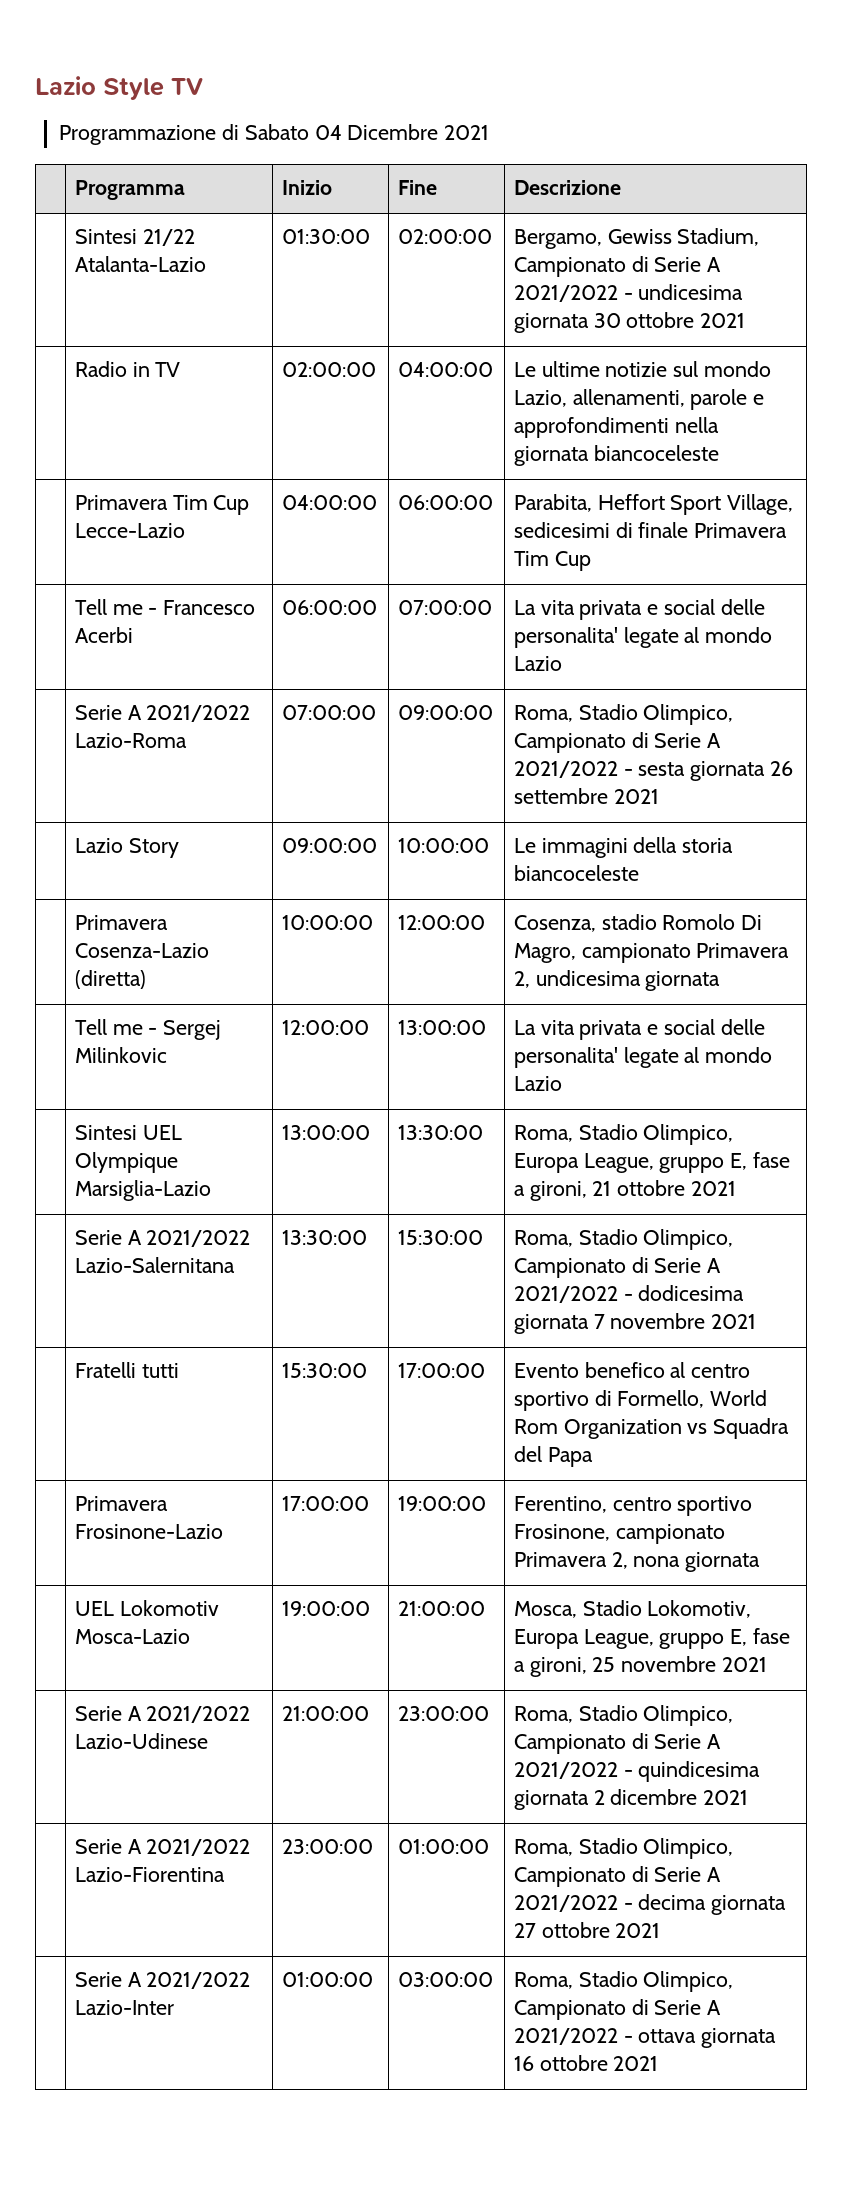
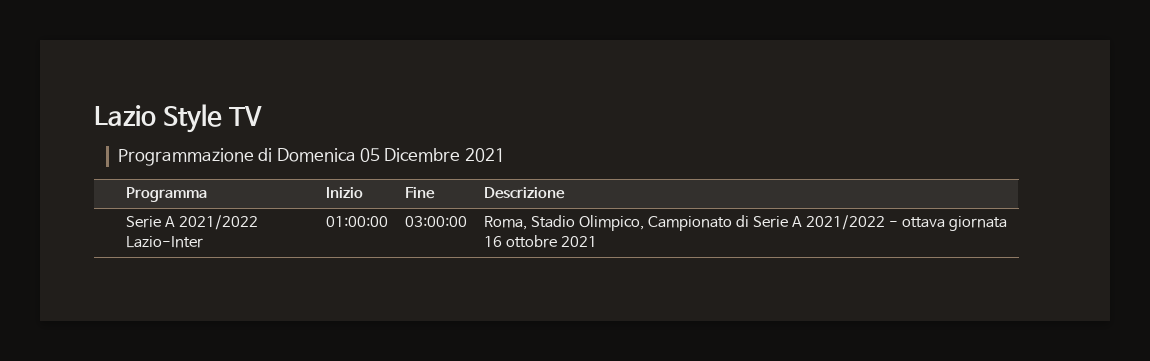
[244,124,342,140] Sabato 04 -> [276,148,380,162] Domenica 05
[74,229,195,246] [74,256,206,272] [281,229,370,244] [397,229,492,244] [513,228,760,249] [513,256,722,277] [513,284,744,302] [513,312,746,333] [74,361,181,377] [281,362,376,377] [397,362,493,377] [513,361,772,377] [513,389,765,410] [513,417,719,438] [513,445,719,466] [74,495,250,515] [74,523,185,538] [281,495,377,510] [397,495,493,510] [513,494,794,515] [513,522,788,538] [513,551,591,571] [74,599,256,615] [74,627,133,643] [281,600,377,615] [397,600,492,615] [513,599,765,620] [513,627,773,648] [513,656,562,671] [74,705,251,722] [74,733,187,748] [281,705,376,720] [397,705,493,720] [513,704,734,725] [513,732,722,753] [513,761,794,781] [513,788,659,804] [74,838,179,858] [281,838,377,853] [397,838,489,853] [513,837,734,858] [513,865,639,881] [74,915,168,930] [74,943,209,958] [74,970,146,989] [281,915,373,930] [397,915,485,930] [513,914,763,932] [513,943,790,963] [513,970,721,991] [74,1019,222,1040] [74,1047,167,1063] [281,1020,369,1035] [397,1020,486,1035] [513,1019,765,1040] [513,1047,773,1068] [513,1076,562,1091] [74,1125,182,1140] [74,1152,178,1173] [74,1180,211,1201] [281,1125,370,1140] [397,1125,483,1140] [513,1124,734,1145] [513,1152,791,1173] [513,1180,737,1201] [74,1230,251,1247] [74,1257,235,1273] [281,1230,367,1245] [397,1230,483,1245] [513,1229,734,1250] [513,1257,722,1278] [513,1285,745,1303] [513,1313,757,1334] [74,1362,179,1378] [281,1363,367,1378] [397,1363,485,1378] [513,1362,751,1378] [513,1390,768,1411] [513,1418,790,1439] [513,1446,593,1467] [74,1496,168,1511] [74,1524,223,1539] [281,1496,369,1511] [397,1496,486,1511] [513,1496,753,1516] [513,1524,725,1544] [513,1552,761,1572] [74,1600,219,1616] [74,1629,190,1644] [281,1601,370,1616] [397,1601,485,1616] [513,1600,752,1618] [513,1628,791,1649] [513,1656,768,1677] [74,1706,251,1723] [74,1733,208,1749] [281,1706,369,1721] [397,1706,489,1721] [513,1705,734,1726] [513,1733,722,1754] [513,1761,761,1782] [513,1789,749,1810] [74,1839,251,1856] [74,1867,225,1882] [281,1839,373,1854] [397,1839,489,1854] [513,1838,734,1859] [513,1866,722,1887] [513,1894,787,1915] [513,1922,661,1938] // | Sintesi 21/22 Atalanta-Lazio | 01:30:00 | 02:00:00 | Bergamo, Gewiss Stadium, Campionato di Serie A 2021/2022 - undicesima giornata 30 ottobre 2021 // | Radio in TV | 02:00:00 | 04:00:00 | Le ultime notizie sul mondo Lazio, allenamenti, parole e approfondimenti nella giornata biancoceleste // | Primavera Tim Cup Lecce-Lazio | 04:00:00 | 06:00:00 | Parabita, Heffort Sport Village, sedicesimi di finale Primavera Tim Cup // | Tell me - Francesco Acerbi | 06:00:00 | 07:00:00 | La vita privata e social delle personalita' legate al mondo Lazio // | Serie A 2021/2022 Lazio-Roma | 07:00:00 | 09:00:00 | Roma, Stadio Olimpico, Campionato di Serie A 2021/2022 - sesta giornata 26 settembre 2021 // | Lazio Story | 09:00:00 | 10:00:00 | Le immagini della storia biancoceleste // | Primavera Cosenza-Lazio (diretta) | 10:00:00 | 12:00:00 | Cosenza, stadio Romolo Di Magro, campionato Primavera 2, undicesima giornata // | Tell me - Sergej Milinkovic | 12:00:00 | 13:00:00 | La vita privata e social delle personalita' legate al mondo Lazio // | Sintesi UEL Olympique Marsiglia-Lazio | 13:00:00 | 13:30:00 | Roma, Stadio Olimpico, Europa League, gruppo E, fase a gironi, 21 ottobre 2021 // | Serie A 2021/2022 Lazio-Salernitana | 13:30:00 | 15:30:00 | Roma, Stadio Olimpico, Campionato di Serie A 2021/2022 - dodicesima giornata 7 novembre 2021 // | Fratelli tutti | 15:30:00 | 17:00:00 | Evento benefico al centro sportivo di Formello, World Rom Organization vs Squadra del Papa // | Primavera Frosinone-Lazio | 17:00:00 | 19:00:00 | Ferentino, centro sportivo Frosinone, campionato Primavera 2, nona giornata // | UEL Lokomotiv Mosca-Lazio | 19:00:00 | 21:00:00 | Mosca, Stadio Lokomotiv, Europa League, gruppo E, fase a gironi, 25 novembre 2021 // | Serie A 2021/2022 Lazio-Udinese | 21:00:00 | 23:00:00 | Roma, Stadio Olimpico, Campionato di Serie A 2021/2022 - quindicesima giornata 2 dicembre 2021 // | Serie A 2021/2022 Lazio-Fiorentina | 23:00:00 | 01:00:00 | Roma, Stadio Olimpico, Campionato di Serie A 2021/2022 - decima giornata 27 ottobre 2021 -> (565, 193) none

